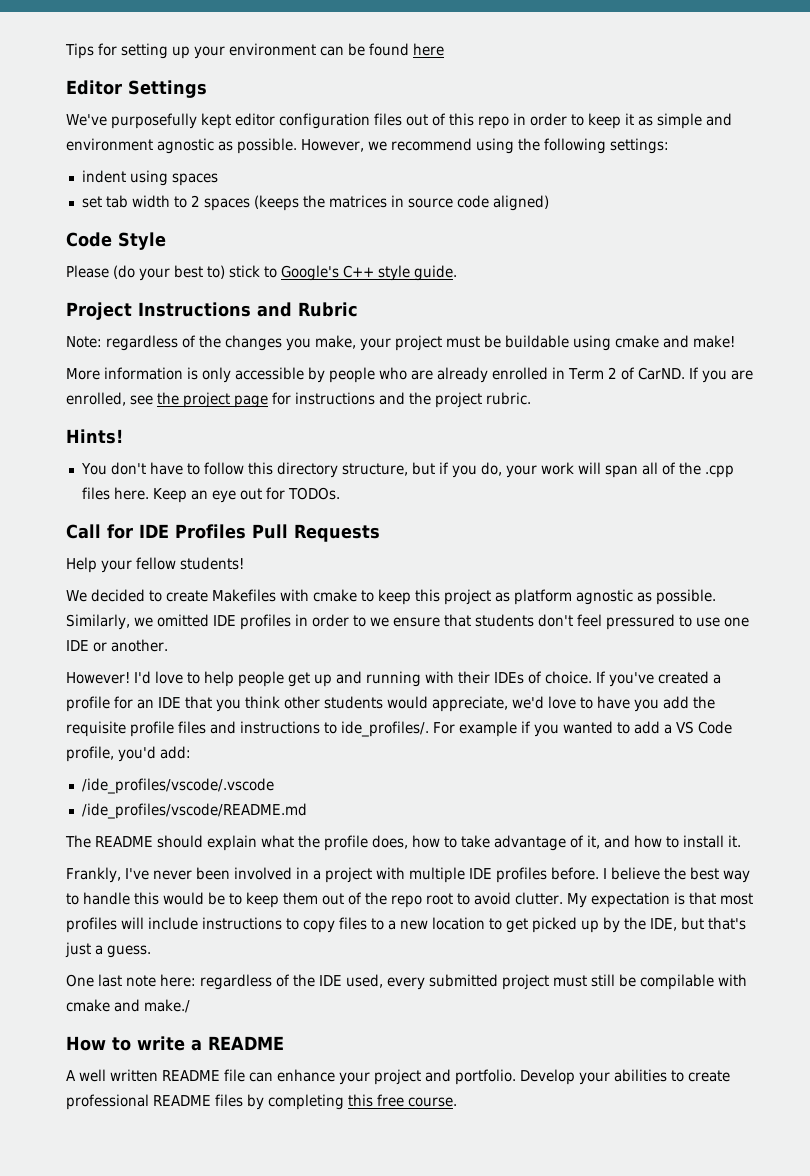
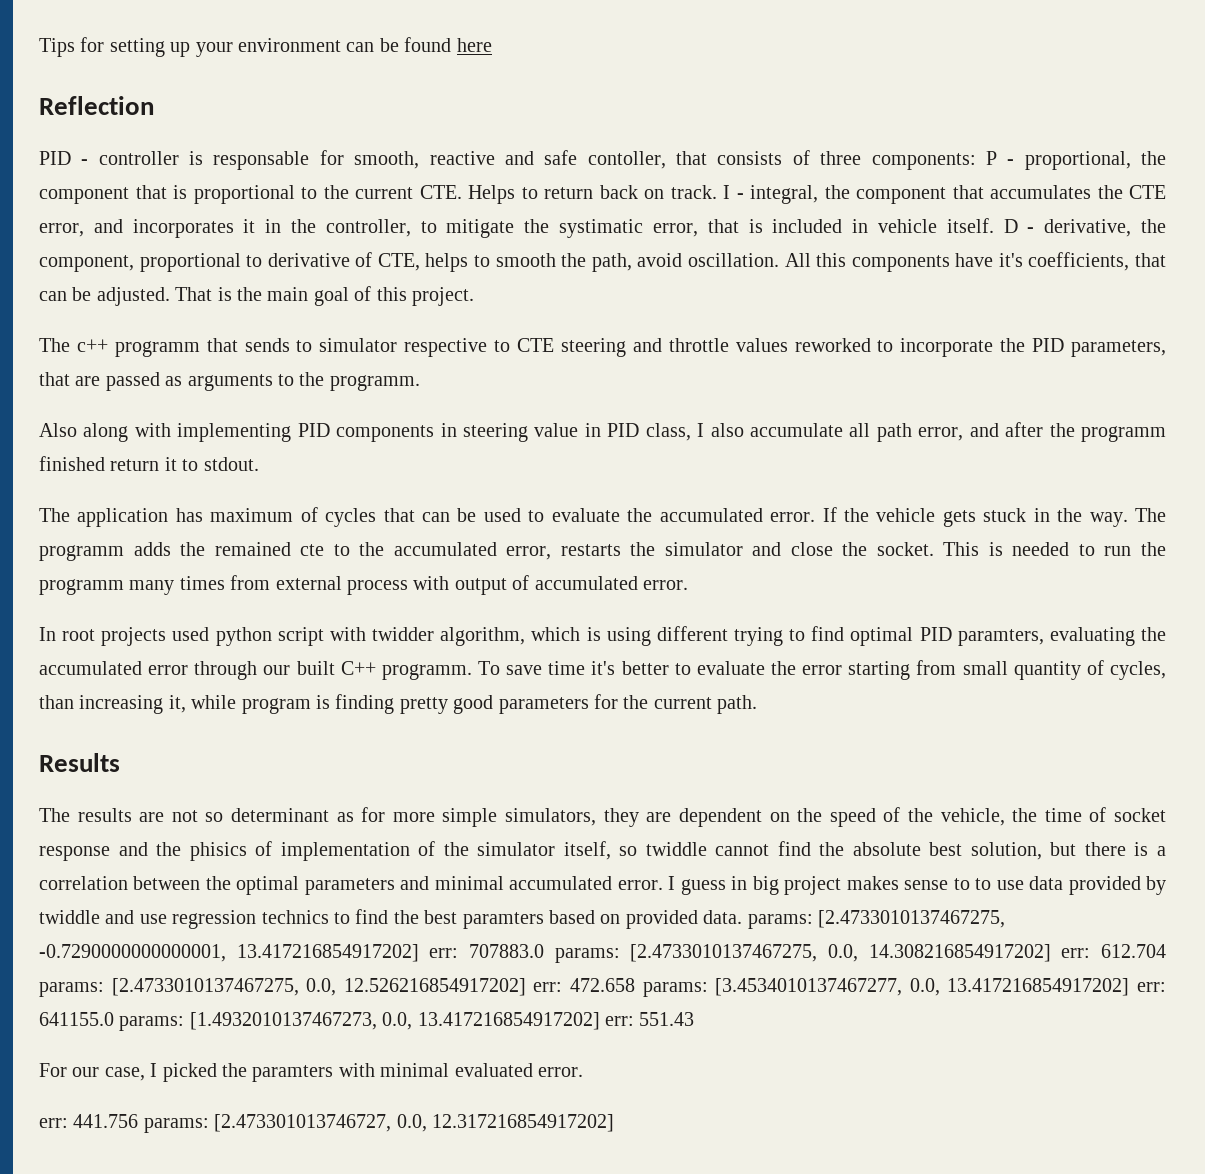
[66,80,207,98] [66,113,732,129] [66,138,669,154] [81,170,218,186] [81,195,549,211] [66,232,166,250] [66,265,457,281] [66,302,358,320] [66,335,735,351] [66,367,753,383] [66,392,531,408] [66,429,123,444] [80,462,734,478] [81,487,340,503] [66,524,380,542] [66,557,244,573] [66,589,716,605] [66,614,749,630] [66,639,168,652] [66,671,721,687] [66,696,715,712] [66,721,732,737] [66,746,191,762] [81,778,274,794] [81,803,307,819] [65,835,741,851] [66,867,750,883] [66,892,753,908] [66,917,746,933] [65,942,151,958] [66,974,747,990] [66,999,190,1013] [66,1036,284,1051] [66,1069,730,1085] [66,1094,457,1110] Editor Settings // We've purposefully kept editor configuration files out of this repo in order to keep it as simple and environment agnostic as possible. However, we recommend using the following settings: // indent using spaces // set tab width to 2 spaces (keeps the matrices in source code aligned) // Code Style // Please (do your best to) stick to Google's C++ style guide. // Project Instructions and Rubric // Note: regardless of the changes you make, your project must be buildable using cmake and make! // More information is only accessible by people who are already enrolled in Term 2 of CarND. If you are enrolled, see the project page for instructions and the project rubric. // Hints! // You don't have to follow this directory structure, but if you do, your work will span all of the .cpp files here. Keep an eye out for TODOs. // Call for IDE Profiles Pull Requests // Help your fellow students! // We decided to create Makefiles with cmake to keep this project as platform agnostic as possible. Similarly, we omitted IDE profiles in order to we ensure that students don't feel pressured to use one IDE or another. // However! I'd love to help people get up and running with their IDEs of choice. If you've created a profile for an IDE that you think other students would appreciate, we'd love to have you add the requisite profile files and instructions to ide_profiles/. For example if you wanted to add a VS Code profile, you'd add: // /ide_profiles/vscode/.vscode // /ide_profiles/vscode/README.md // The README should explain what the profile does, how to take advantage of it, and how to install it. // Frankly, I've never been involved in a project with multiple IDE profiles before. I believe the best way to handle this would be to keep them out of the repo root to avoid clutter. My expectation is that most profiles will include instructions to copy files to a new location to get picked up by the IDE, but that's just a guess. // One last note here: regardless of the IDE used, every submitted project must still be compilable with cmake and make./ // How to write a README // A well written README file can enhance your project and portfolio. Develop your abilities to create professional README files by completing this free course. -> [39,96,154,115] [39,150,1166,170] [39,185,1166,204] [39,218,1167,238] [39,252,1166,272] [39,286,474,306] [39,338,1166,357] [39,372,420,391] [39,422,1167,442] [39,456,259,471] [39,507,1166,527] [39,542,1167,561] [39,575,688,595] [39,626,1166,646] [39,660,1166,680] [39,694,758,714] [39,753,120,772] [39,807,1166,827] [39,841,1167,861] [39,876,1166,895] [39,909,1005,929] [39,944,1166,963] [39,978,1166,997] [39,1012,695,1031] [39,1063,583,1082] [39,1114,614,1133] Reflection // PID - controller is responsable for smooth, reactive and safe contoller, that consists of three components: P - proportional, the component that is proportional to the current CTE. Helps to return back on track. I - integral, the component that accumulates the CTE error, and incorporates it in the controller, to mitigate the systimatic error, that is included in vehicle itself. D - derivative, the component, proportional to derivative of CTE, helps to smooth the path, avoid oscillation. All this components have it's coefficients, that can be adjusted. That is the main goal of this project. // The c++ programm that sends to simulator respective to CTE steering and throttle values reworked to incorporate the PID parameters, that are passed as arguments to the programm. // Also along with implementing PID components in steering value in PID class, I also accumulate all path error, and after the programm finished return it to stdout. // The application has maximum of cycles that can be used to evaluate the accumulated error. If the vehicle gets stuck in the way. The programm adds the remained cte to the accumulated error, restarts the simulator and close the socket. This is needed to run the programm many times from external process with output of accumulated error. // In root projects used python script with twidder algorithm, which is using different trying to find optimal PID paramters, evaluating the accumulated error through our built C++ programm. To save time it's better to evaluate the error starting from small quantity of cycles, than increasing it, while program is finding pretty good parameters for the current path. // Results // The results are not so determinant as for more simple simulators, they are dependent on the speed of the vehicle, the time of socket response and the phisics of implementation of the simulator itself, so twiddle cannot find the absolute best solution, but there is a correlation between the optimal parameters and minimal accumulated error. I guess in big project makes sense to to use data provided by twiddle and use regression technics to find the best paramters based on provided data. params: [2.4733010137467275, -0.7290000000000001, 13.417216854917202] err: 707883.0 params: [2.4733010137467275, 0.0, 14.308216854917202] err: 612.704 params: [2.4733010137467275, 0.0, 12.526216854917202] err: 472.658 params: [3.4534010137467277, 0.0, 13.417216854917202] err: 641155.0 params: [1.4932010137467273, 0.0, 13.417216854917202] err: 551.43 // For our case, I picked the paramters with minimal evaluated error. // err: 441.756 params: [2.473301013746727, 0.0, 12.317216854917202]

